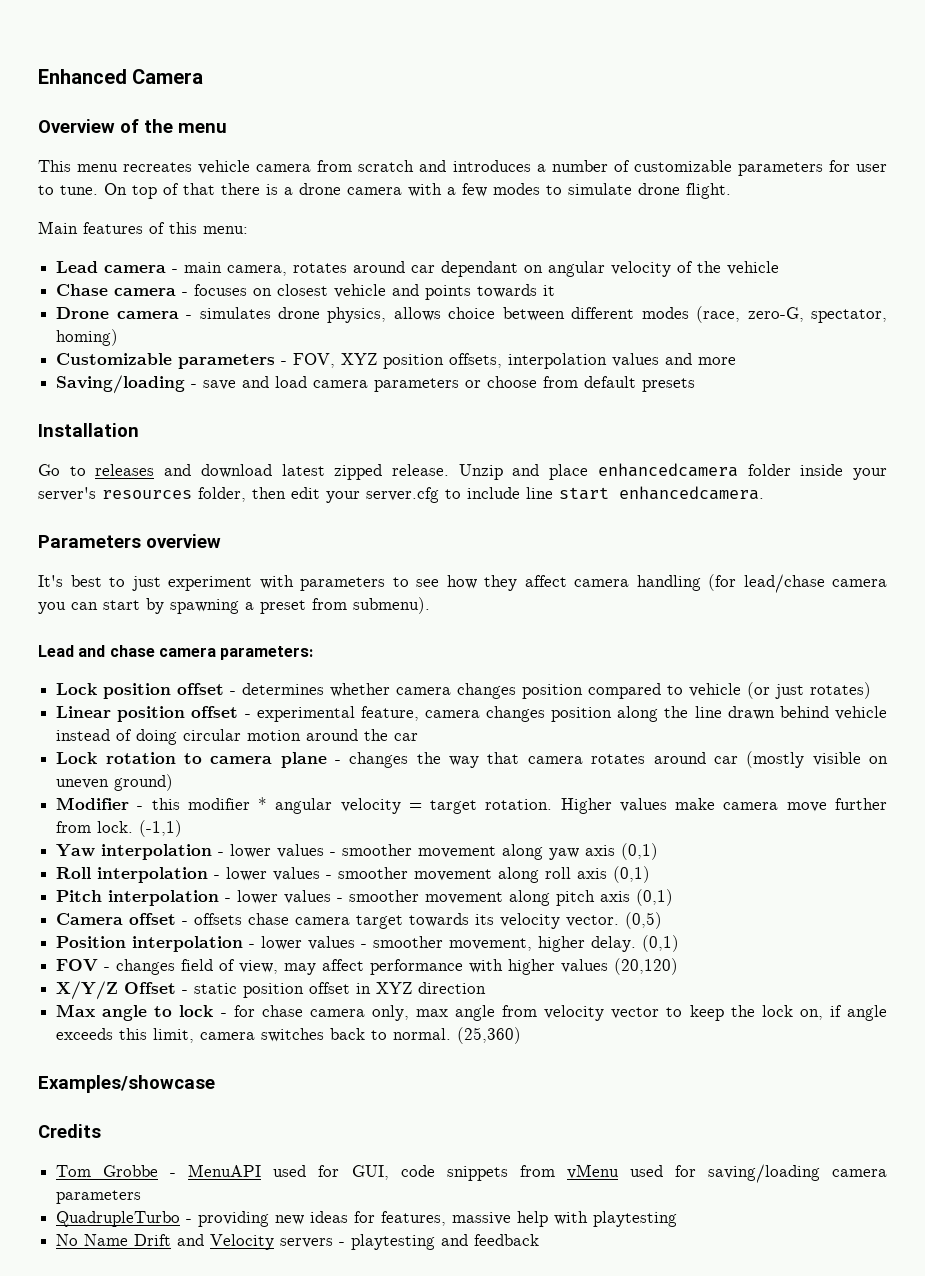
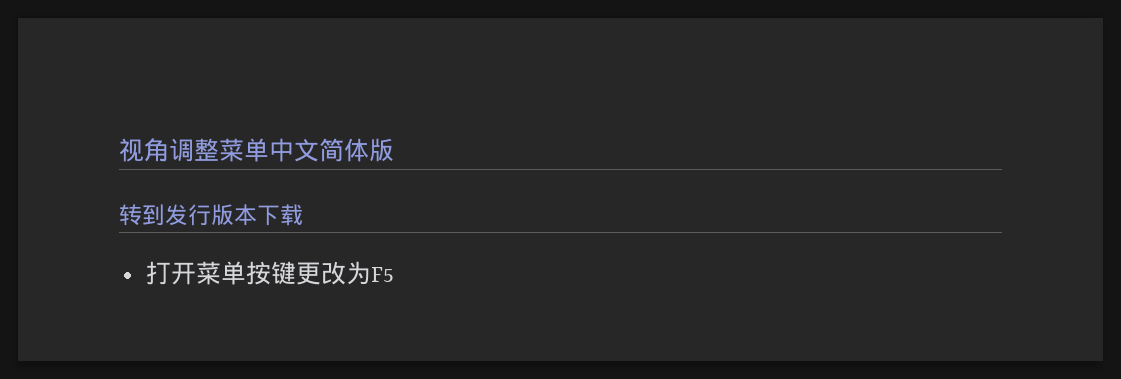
[38,69,204,84] [38,119,227,133] [38,160,888,176] [38,183,731,199] [38,221,248,234] [56,261,780,277] [56,284,556,300] [56,306,888,323] [56,329,119,346] [56,353,737,369] [56,375,696,394] [38,423,139,437] [38,463,887,480] [38,486,764,503] [38,534,221,548] [38,574,887,593] [38,597,430,614] [38,645,314,660] [56,682,872,699] [56,706,888,722] [56,729,419,745] [56,751,889,768] [56,774,174,791] [56,797,887,814] [56,820,183,837] [56,843,659,860] [56,866,651,883] [56,889,674,906] [56,912,663,929] [56,935,680,952] [56,958,679,975] [56,981,487,1000] [56,1004,887,1021] [56,1027,522,1044] [38,1075,215,1093] [38,1124,101,1138] [56,1164,888,1183] [56,1190,142,1204] [56,1211,678,1227] [56,1234,540,1250] Enhanced Camera // Overview of the menu // This menu recreates vehicle camera from scratch and introduces a number of customizable parameters for user to tune. On top of that there is a drone camera with a few modes to simulate drone flight. // Main features of this menu: // Lead camera - main camera, rotates around car dependant on angular velocity of the vehicle // Chase camera - focuses on closest vehicle and points towards it // Drone camera - simulates drone physics, allows choice between different modes (race, zero-G, spectator, homing) // Customizable parameters - FOV, XYZ position offsets, interpolation values and more // Saving/loading - save and load camera parameters or choose from default presets // Installation // Go to releases and download latest zipped release. Unzip and place enhancedcamera folder inside your server's resources folder, then edit your server.cfg to include line start enhancedcamera. // Parameters overview // It's best to just experiment with parameters to see how they affect camera handling (for lead/chase camera you can start by spawning a preset from submenu). // Lead and chase camera parameters: // Lock position offset - determines whether camera changes position compared to vehicle (or just rotates) // Linear position offset - experimental feature, camera changes position along the line drawn behind vehicle instead of doing circular motion around the car // Lock rotation to camera plane - changes the way that camera rotates around car (mostly visible on uneven ground) // Modifier - this modifier * angular velocity = target rotation. Higher values make camera move further from lock. (-1,1) // Yaw interpolation - lower values - smoother movement along yaw axis (0,1) // Roll interpolation - lower values - smoother movement along roll axis (0,1) // Pitch interpolation - lower values - smoother movement along pitch axis (0,1) // Camera offset - offsets chase camera target towards its velocity vector. (0,5) // Position interpolation - lower values - smoother movement, higher delay. (0,1) // FOV - changes field of view, may affect performance with higher values (20,120) // X/Y/Z Offset - static position offset in XYZ direction // Max angle to lock - for chase camera only, max angle from velocity vector to keep the lock on, if angle exceeds this limit, camera switches back to normal. (25,360) // Examples/showcase // Credits // Tom Grobbe - MenuAPI used for GUI, code snippets from vMenu used for saving/loading camera parameters // QuadrupleTurbo - providing new ideas for features, massive help with playtesting // No Name Drift and Velocity servers - playtesting and feedback -> [119,138,394,162] [119,204,303,226] [145,261,394,285] 视角调整菜单中文简体版 // 转到发行版本下载 // 打开菜单按键更改为F5

